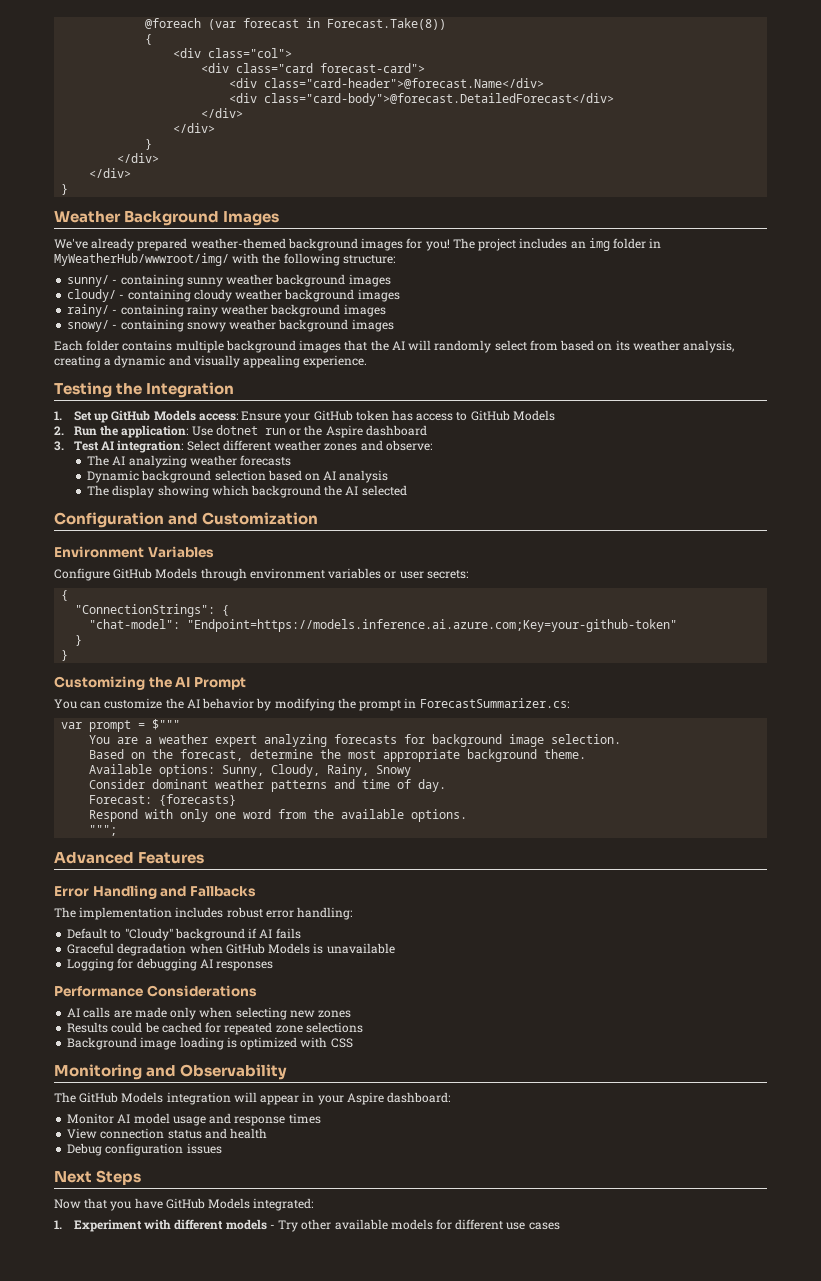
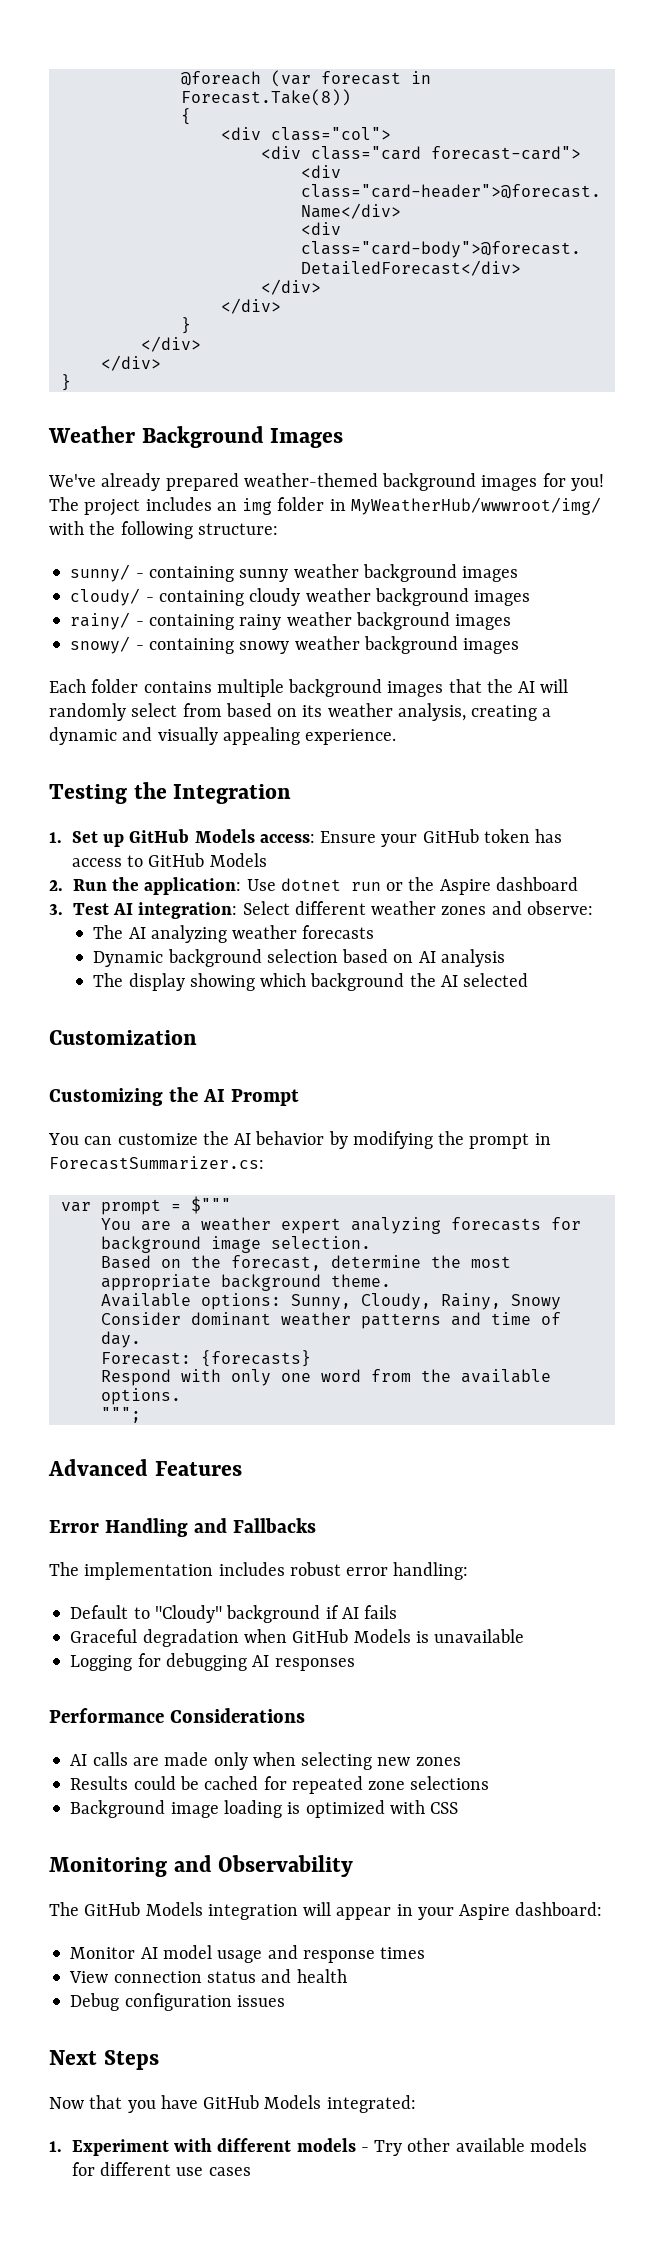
[54,512,199,528] Configuration and -> (529, 980) none
[54,546,214,558] [54,568,468,581] [61,590,69,601] [75,604,230,617] [89,619,678,632] [75,635,83,646] [61,650,69,661] // Environment Variables // Configure GitHub Models through environment variables or user secrets: // { // "ConnectionStrings": { // "chat-model": "Endpoint=https://models.inference.ai.azure.com;Key=your-github-token" // } // } -> (197, 1037) none

